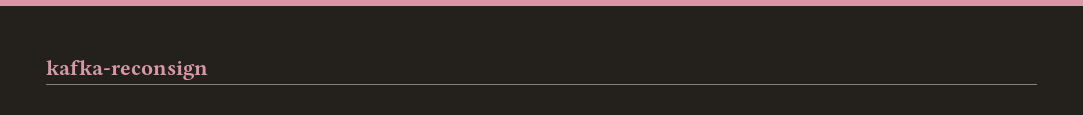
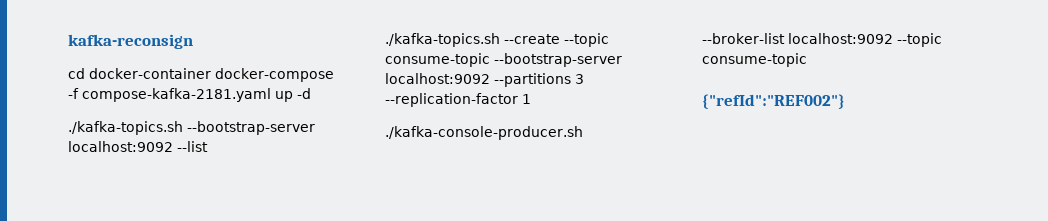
(208, 70) none -> [68,68,334,82] [68,88,311,102] [68,121,315,135] [68,141,208,152] [385,33,609,47] [385,53,622,67] [385,73,584,87] [385,93,531,107] [385,126,583,140] [702,33,942,47] [702,53,807,67] [702,94,845,109] // cd docker-container docker-compose -f compose-kafka-2181.yaml up -d // ./kafka-topics.sh --bootstrap-server localhost:9092 --list // ./kafka-topics.sh --create --topic consume-topic --bootstrap-server localhost:9092 --partitions 3 --replication-factor 1 // ./kafka-console-producer.sh --broker-list localhost:9092 --topic consume-topic // {"refId":"REF002"}

